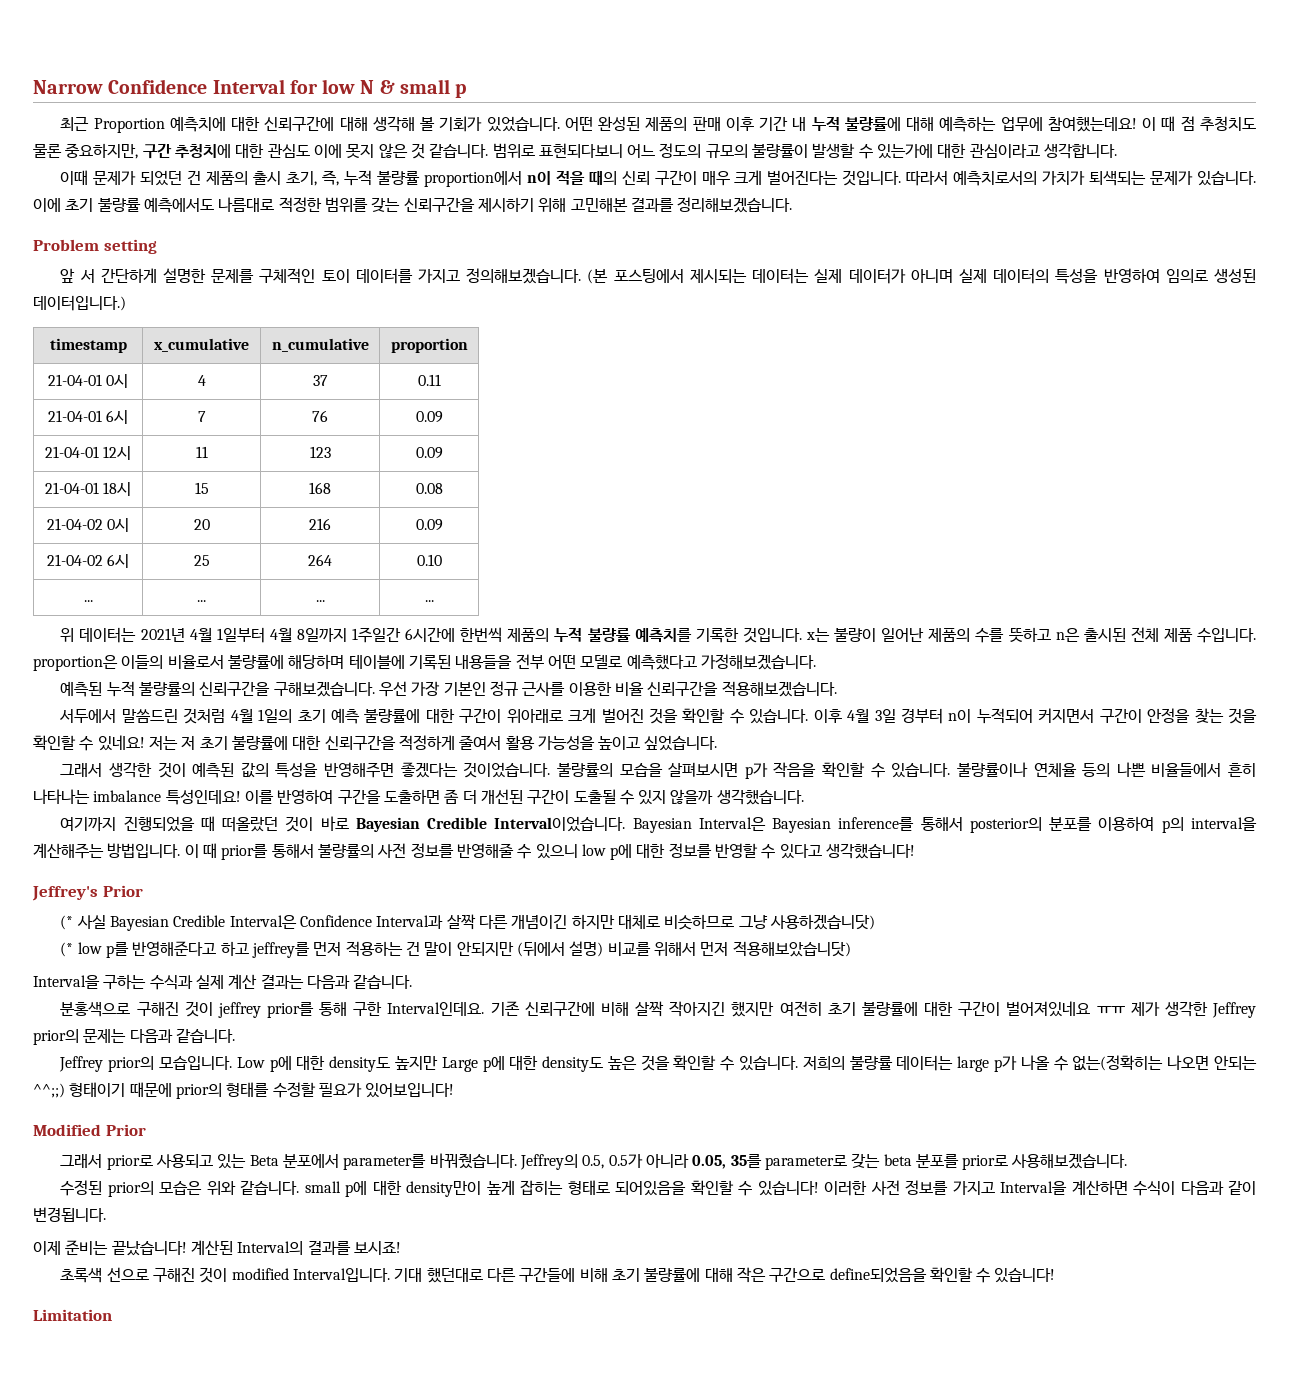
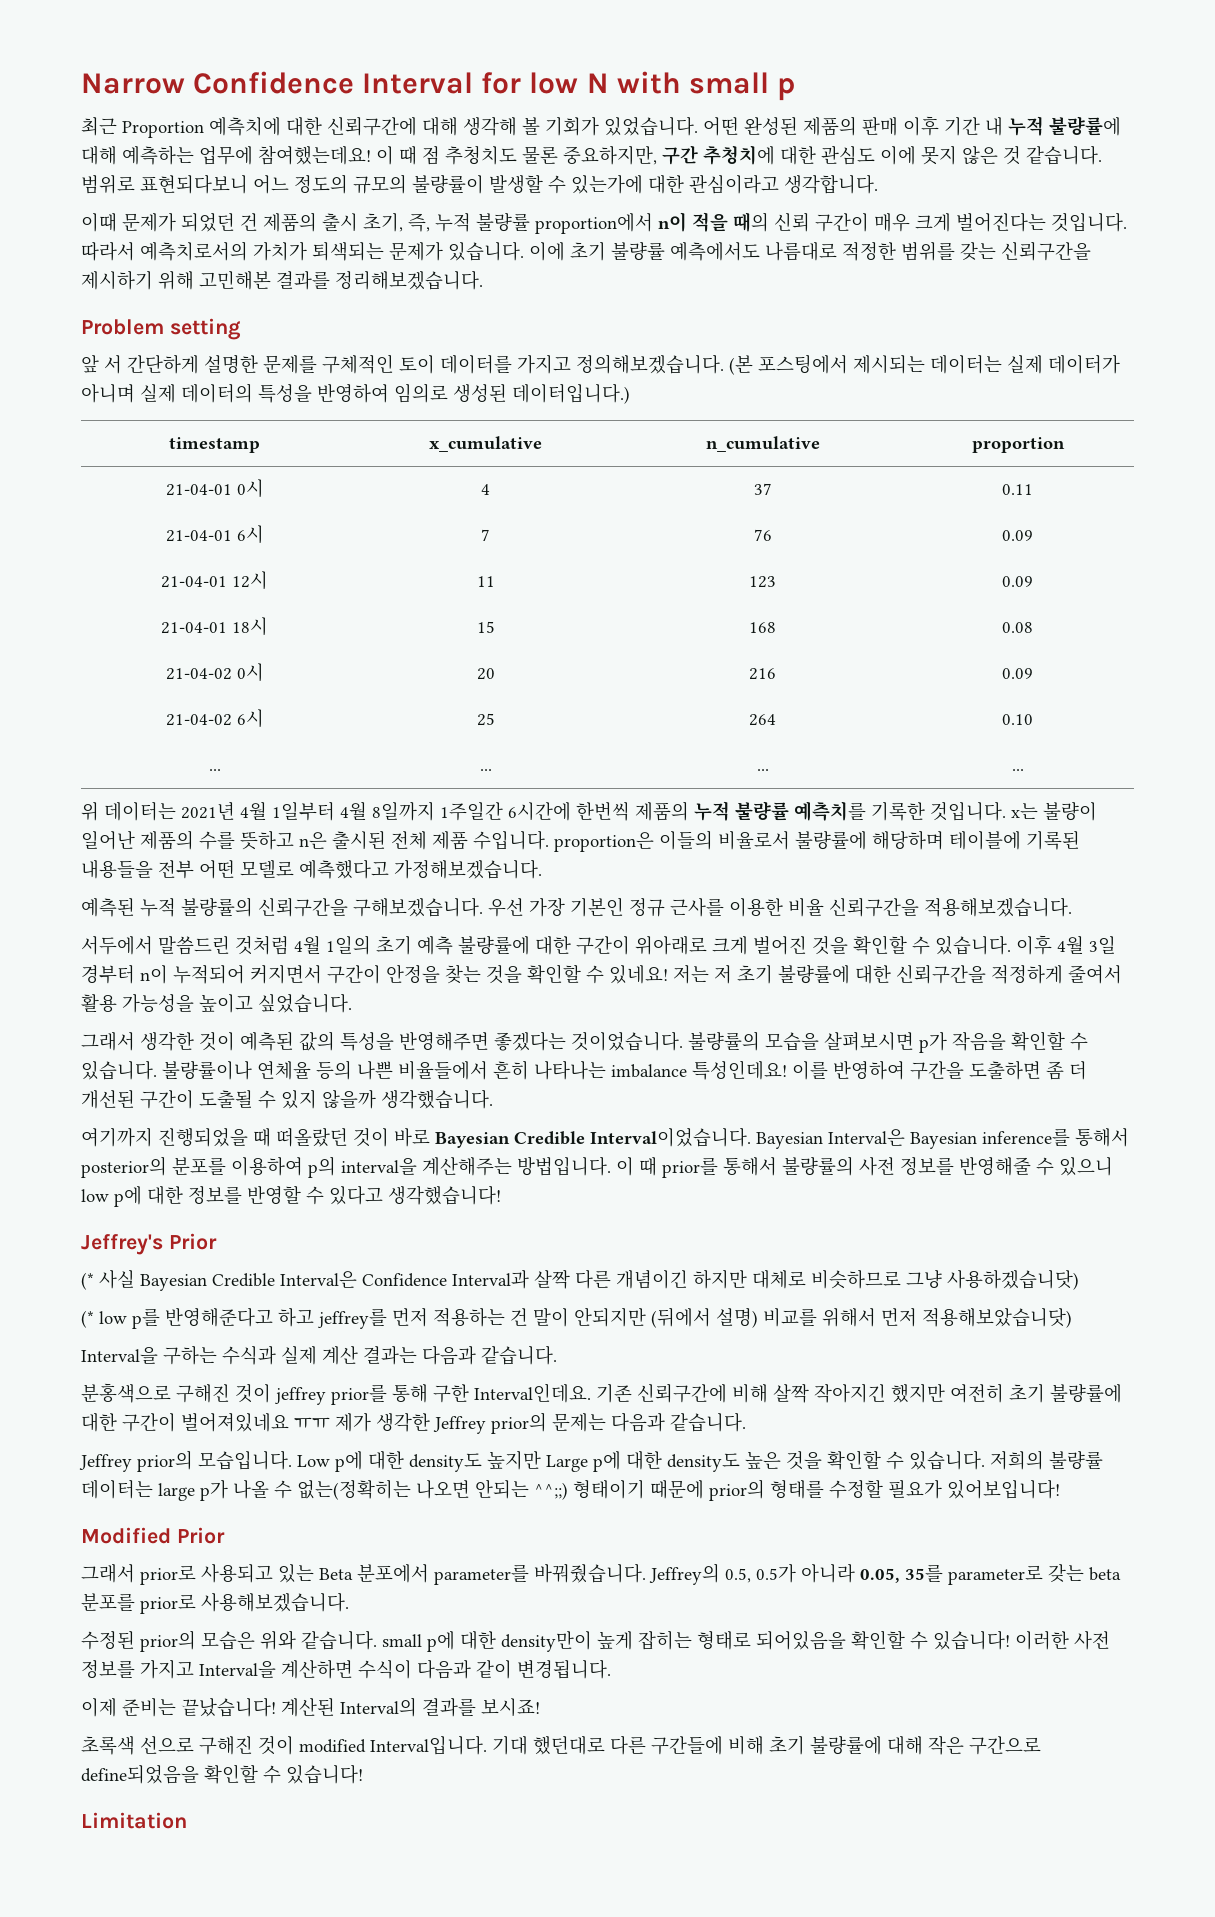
[379,80,395,94] & -> [616,71,681,94] with

